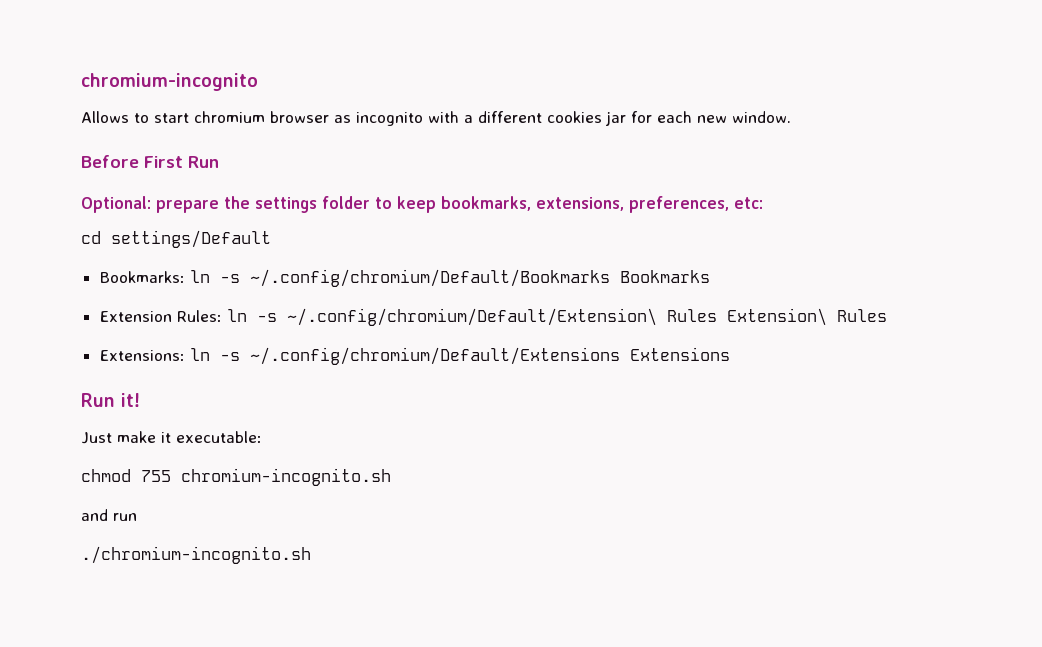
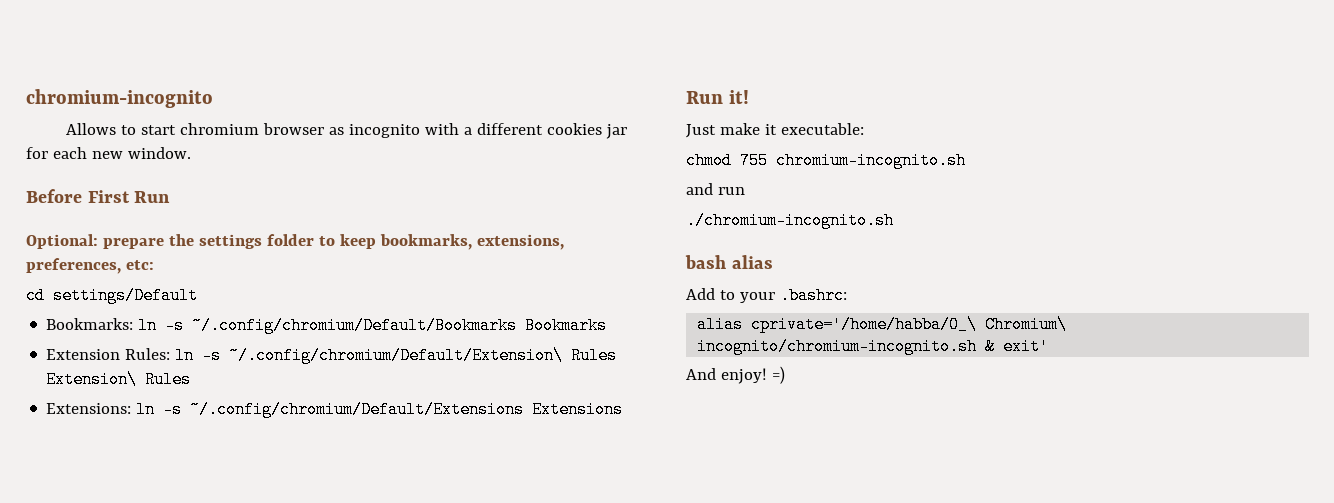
(311, 555) none -> [685,255,773,269] [686,287,847,304] [697,316,1068,333] [697,338,1050,355] [686,366,785,384] // bash alias // Add to your .bashrc: // alias cprivate='/home/habba/0_\ Chromium\ incognito/chromium-incognito.sh & exit' // And enjoy! =)

